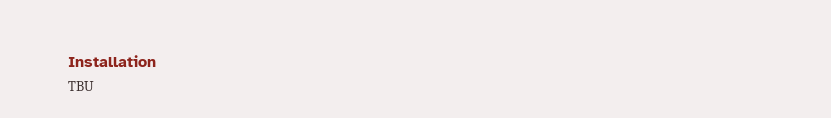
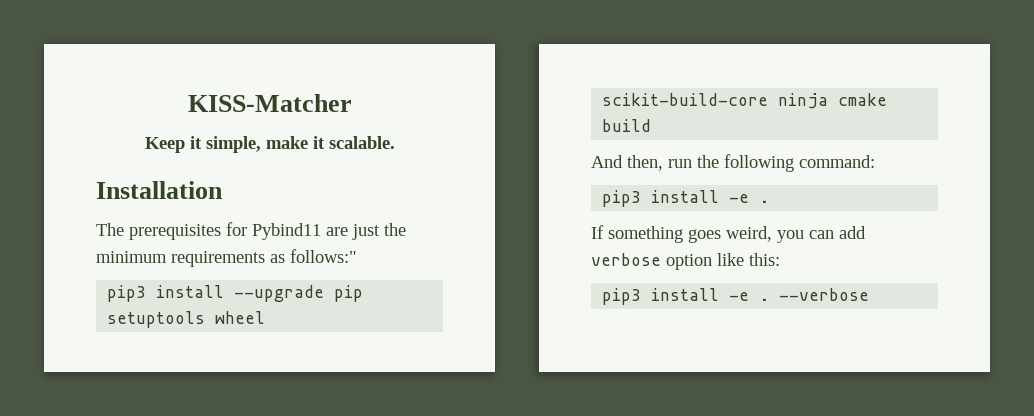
[68,55,156,67] [68,81,94,91] Installation // TBU -> [187,94,352,112] [144,136,395,153] [96,181,223,199] [96,222,406,240] [96,249,357,267] [107,285,364,302] [107,311,266,328] [602,93,888,109] [602,119,652,132] [591,154,875,172] [602,190,770,207] [591,225,866,243] [591,253,780,270] [602,288,870,305] KISS-Matcher // Keep it simple, make it scalable. // Installation // The prerequisites for Pybind11 are just the minimum requirements as follows:" // pip3 install --upgrade pip setuptools wheel scikit-build-core ninja cmake build // And then, run the following command: // pip3 install -e . // If something goes weird, you can add verbose option like this: // pip3 install -e . --verbose

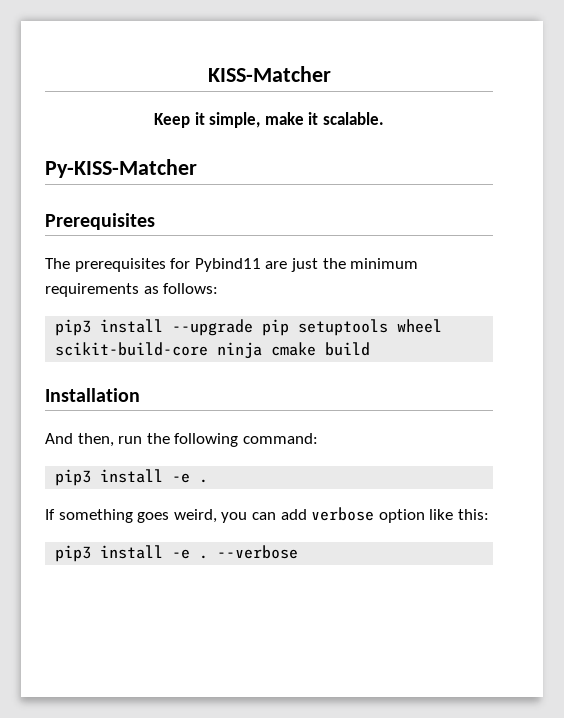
[96,181,223,199] Installation -> [45,159,197,178] [45,213,155,230] Py-KISS-Matcher // Prerequisites
[290,249,357,263] follows:" -> [163,283,219,294] follows:
(652, 125) none -> [45,388,140,402] // Installation

